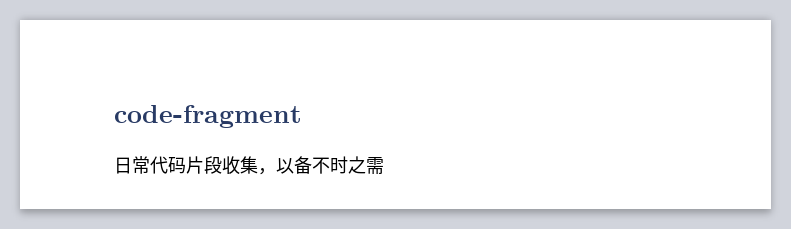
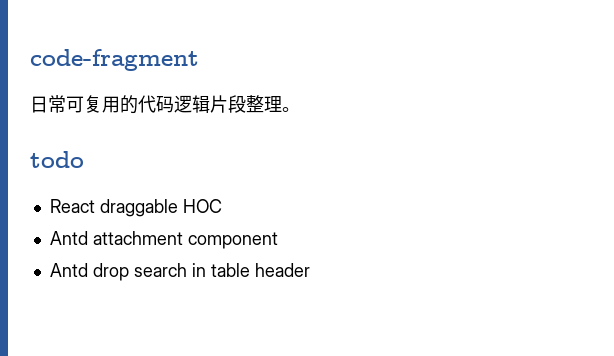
[150,156,384,175] 代码片段收集，以备不时之需 -> [66,95,300,114] [30,151,84,168] [49,199,222,217] [49,231,278,249] [49,263,310,281] 可复用的代码逻辑片段整理。 // todo // React draggable HOC // Antd attachment component // Antd drop search in table header

